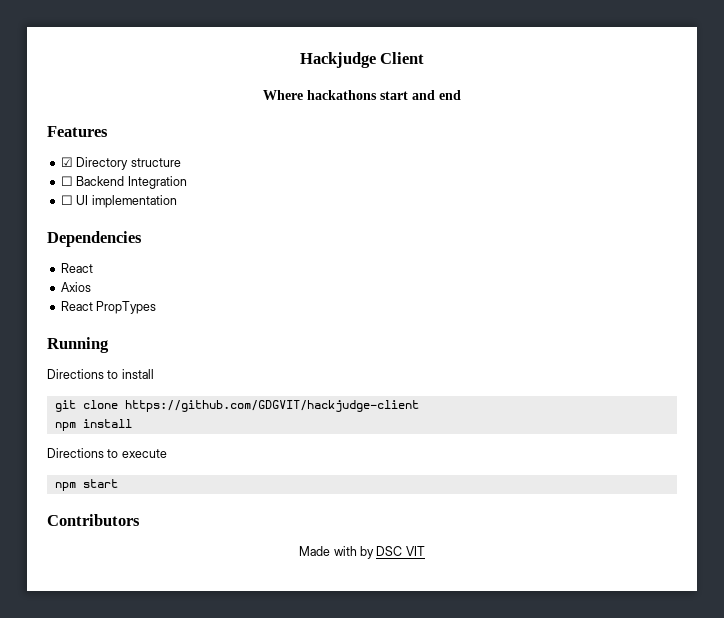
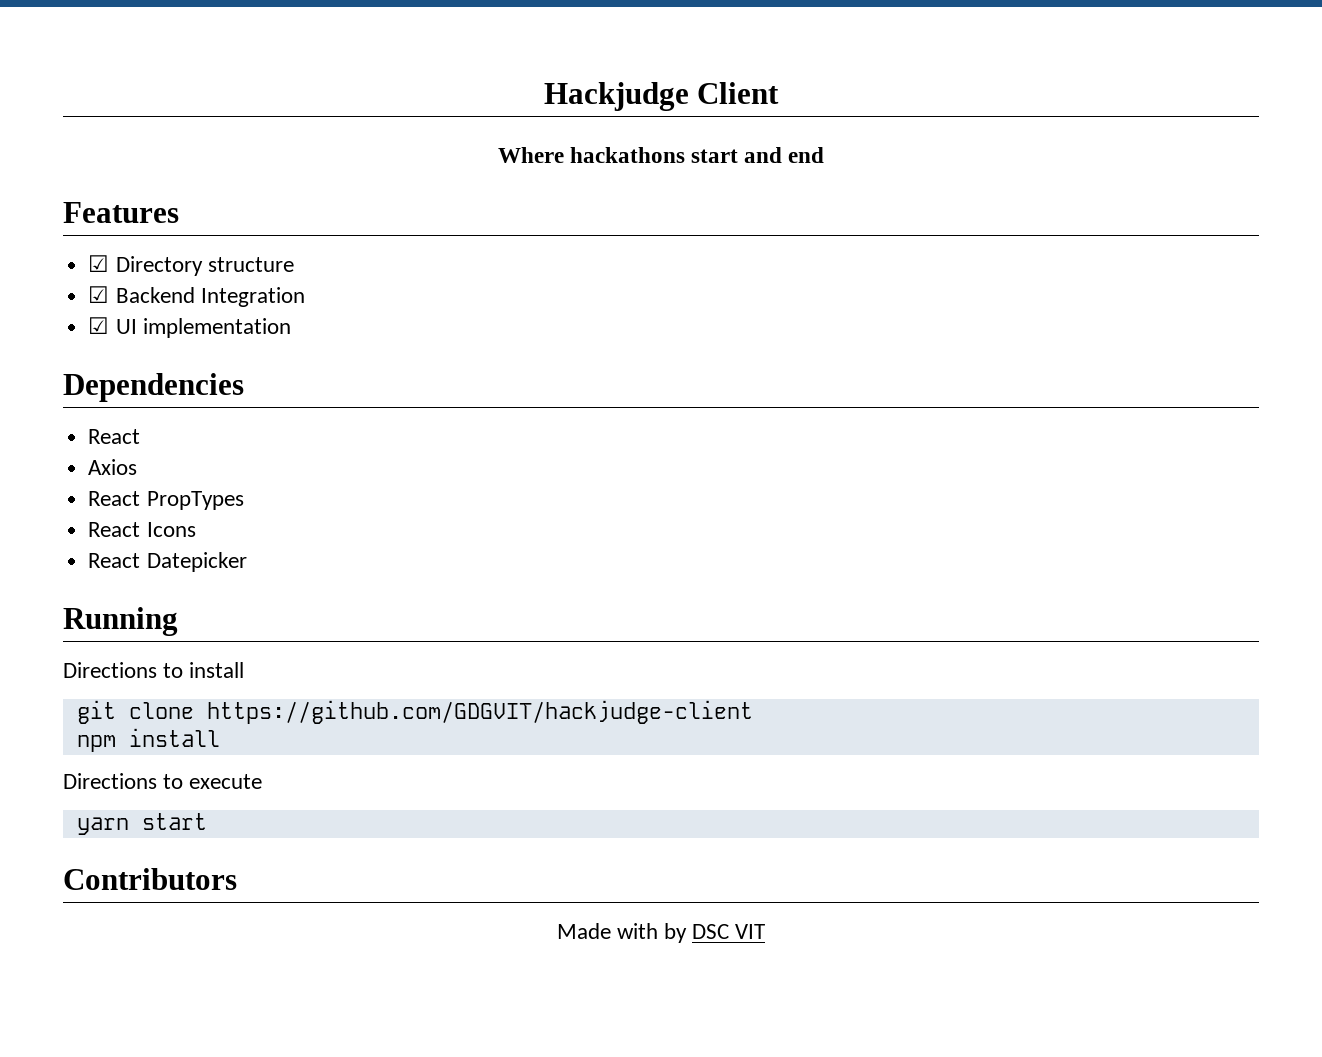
[60,176,73,186] ☐ -> [88,286,110,303] ☑
[60,195,73,205] ☐ -> [88,317,110,334] ☑
(157, 307) none -> [88,522,196,537] [88,552,247,572] // React Icons // React Datepicker
[54,482,76,491] npm -> [76,817,129,835] yarn

